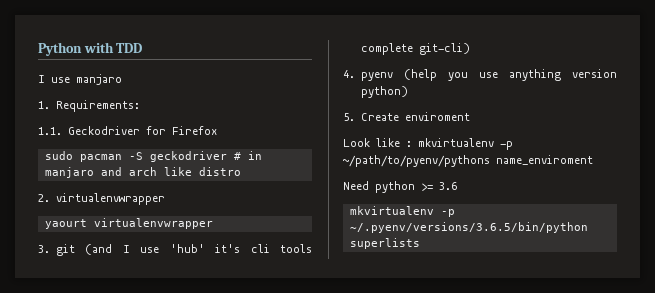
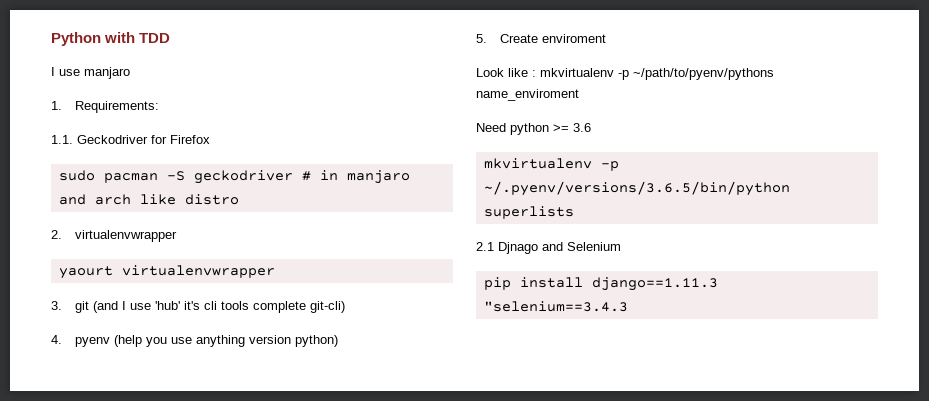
(420, 243) none -> [476,242,621,254] [483,277,718,291] [483,301,628,312] // 2.1 Djnago and Selenium // pip install django==1.11.3 "selenium==3.4.3

